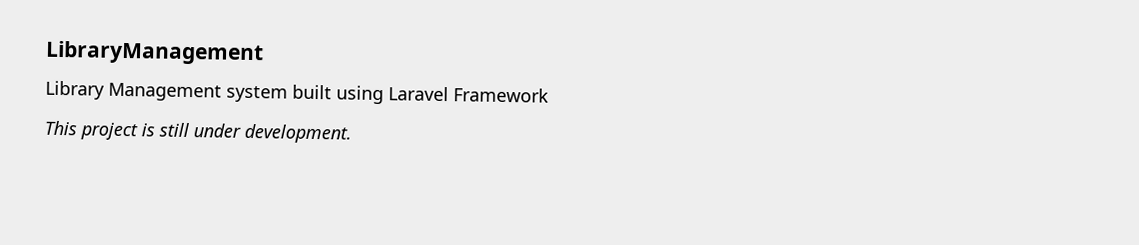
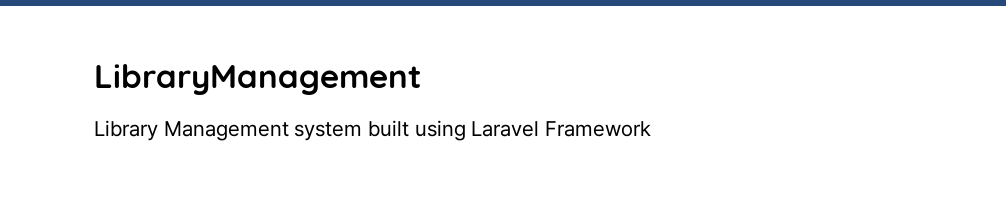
[44,120,352,144] // This project is still under development. -> (652, 129) none

